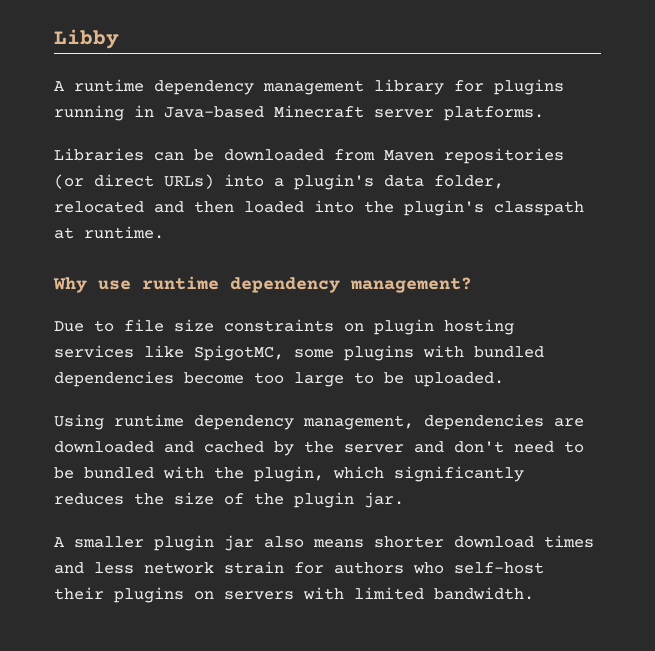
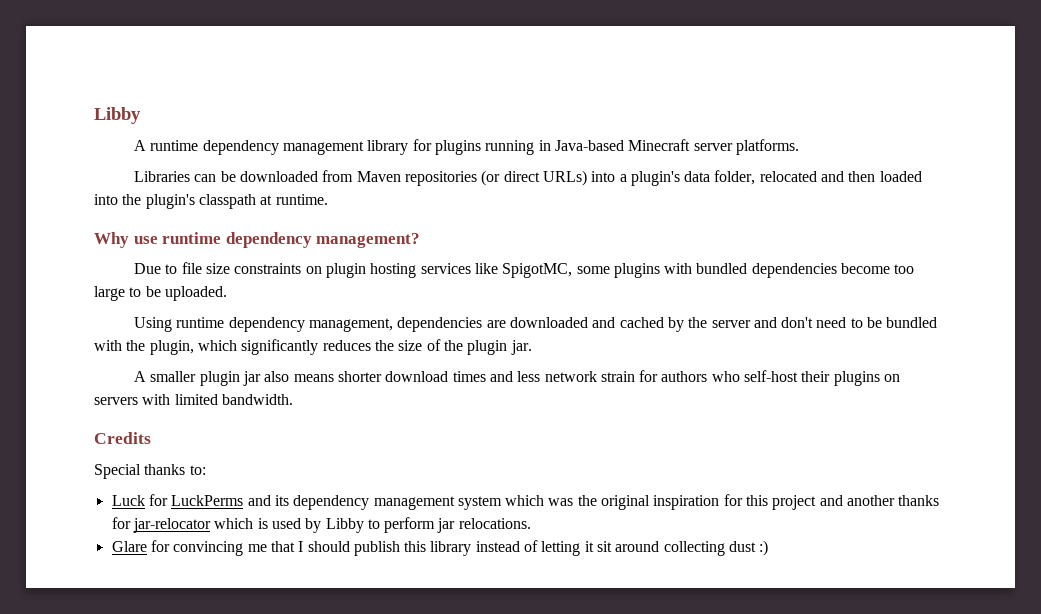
(534, 593) none -> [94,432,151,444] [94,464,206,479] [111,494,940,510] [111,517,531,533] [111,540,769,556] // Credits // Special thanks to: // Luck for LuckPerms and its dependency management system which was the original inspiration for this project and another thanks for jar-relocator which is used by Libby to perform jar relocations. // Glare for convincing me that I should publish this library instead of letting it sit around collecting dust :)

